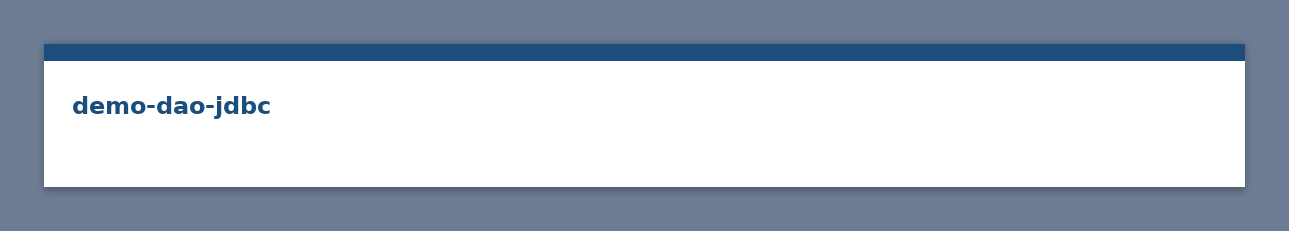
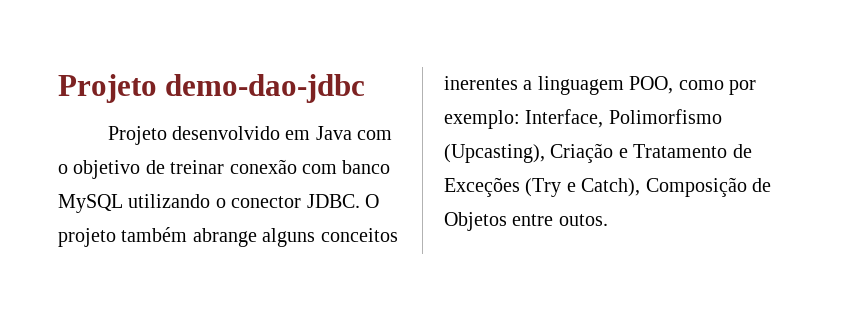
(72, 107) none -> [58,74,157,103] Projeto
(271, 107) none -> [107,126,393,145] [58,159,391,179] [58,194,379,213] [58,227,398,247] [444,76,756,95] [444,109,722,129] [444,143,752,163] [444,177,771,197] [444,212,608,231] // Projeto desenvolvido em Java com o objetivo de treinar conexão com banco MySQL utilizando o conector JDBC. O projeto também abrange alguns conceitos inerentes a linguagem POO, como por exemplo: Interface, Polimorfismo (Upcasting), Criação e Tratamento de Exceções (Try e Catch), Composição de Objetos entre outos.

